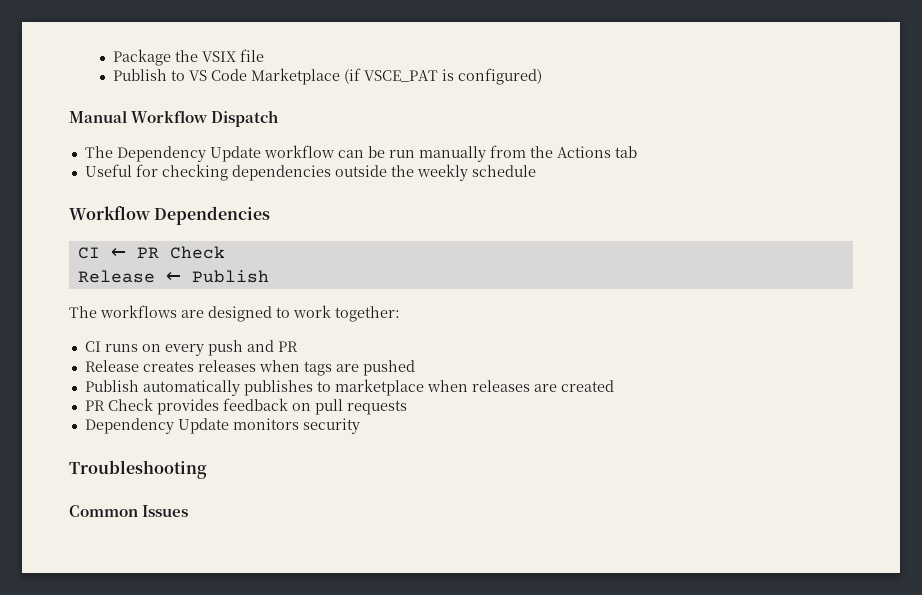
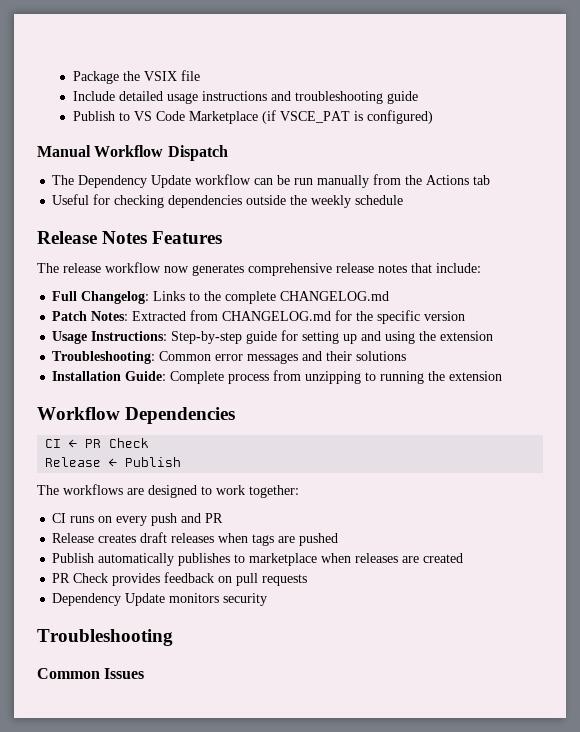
(264, 55) none -> [73,91,419,104] // Include detailed usage instructions and troubleshooting guide
(536, 171) none -> [37,231,223,244] [37,262,481,276] [52,291,390,304] [52,310,466,324] [52,330,494,344] [52,351,407,364] [52,370,503,384] // Release Notes Features // The release workflow now generates comprehensive release notes that include: // Full Changelog: Links to the complete CHANGELOG.md // Patch Notes: Extracted from CHANGELOG.md for the specific version // Usage Instructions: Step-by-step guide for setting up and using the extension // Troubleshooting: Common error messages and their solutions // Installation Guide: Complete process from unzipping to running the extension
(194, 366) none -> [140,532,168,543] draft

